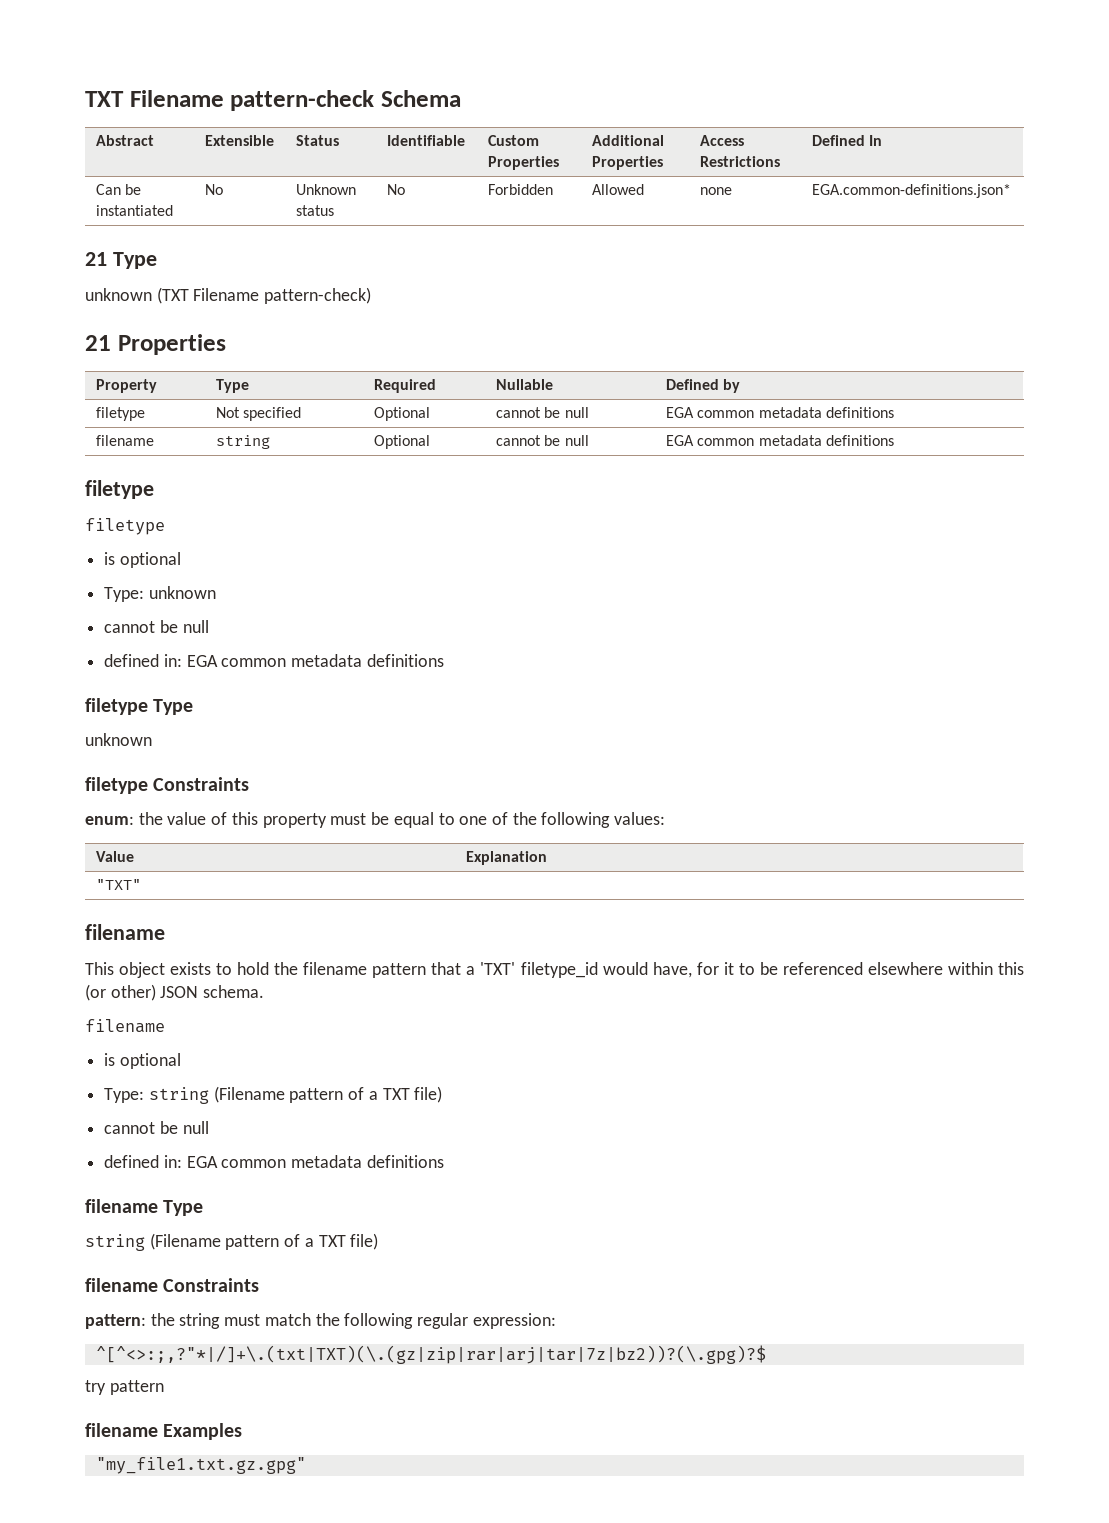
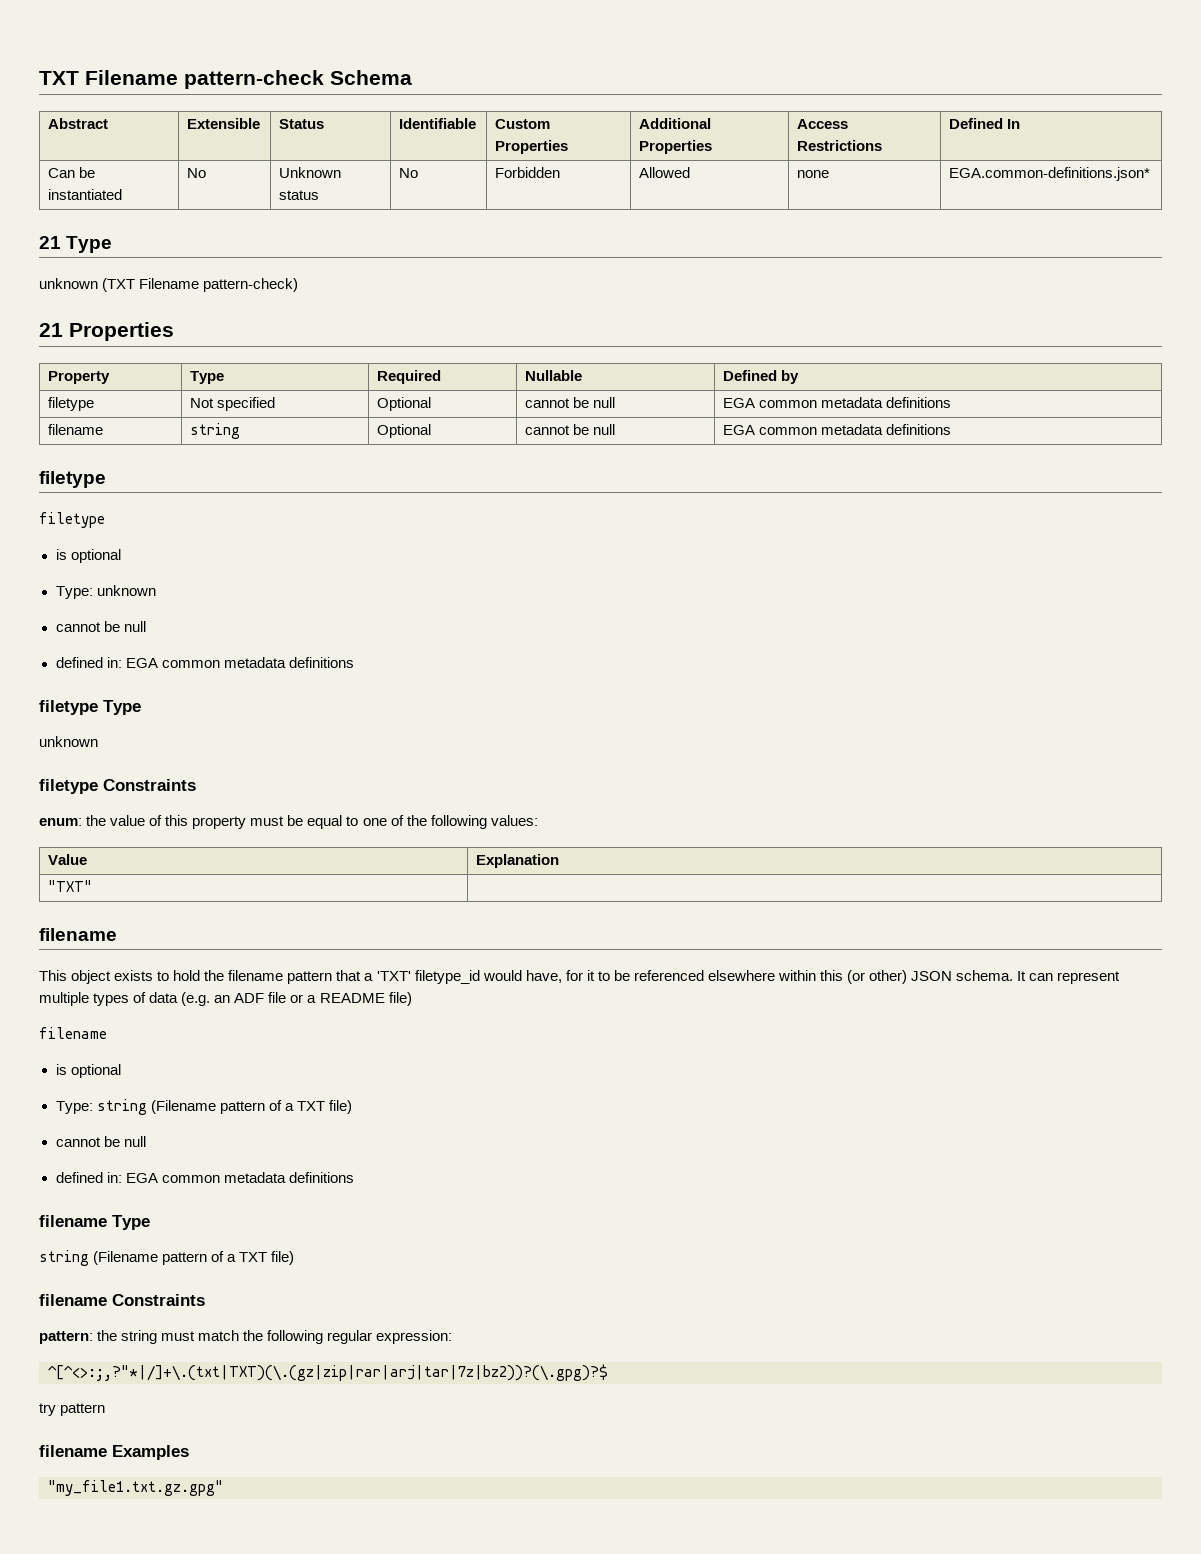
(265, 991) none -> [1017,971,1121,984] [39,992,412,1006] It can represent multiple types of data (e.g. an ADF file or a README file)

